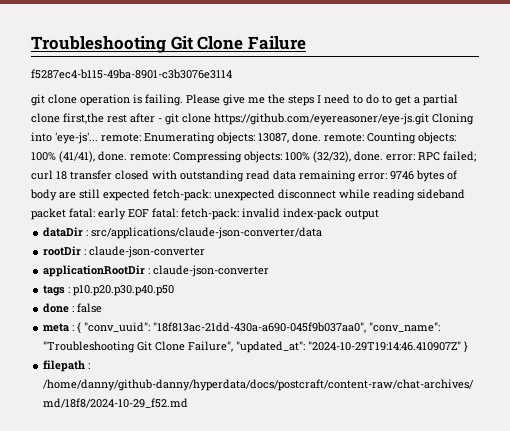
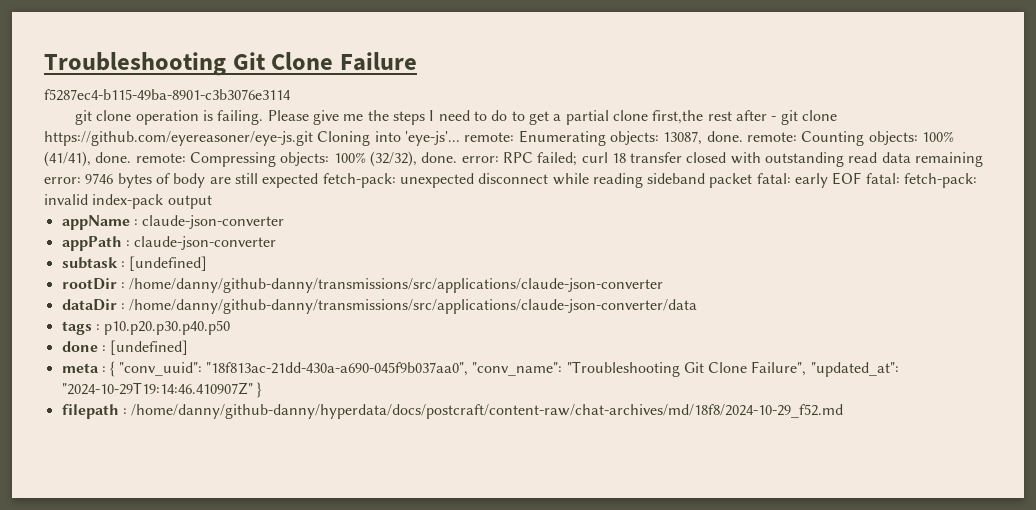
[43,227,323,239] [43,246,206,258] [43,265,270,277] dataDir : src/applications/claude-json-converter/data // rootDir : claude-json-converter // applicationRootDir : claude-json-converter -> [61,215,285,230] [61,236,277,251] [61,256,208,271] [61,278,664,293] [61,299,698,314] appName : claude-json-converter // appPath : claude-json-converter // subtask : [undefined] // rootDir : /home/danny/github-danny/transmissions/src/applications/claude-json-converter // dataDir : /home/danny/github-danny/transmissions/src/applications/claude-json-converter/data
[77,303,103,313] false -> [110,340,189,355] [undefined]

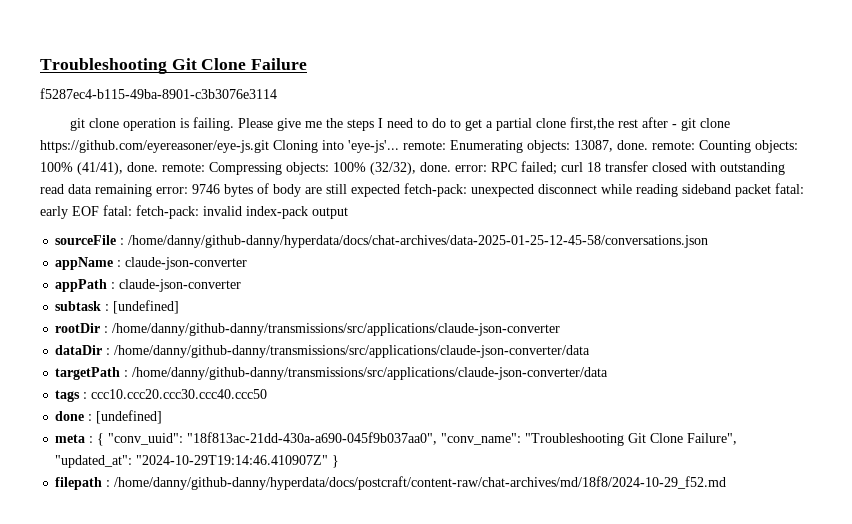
(212, 202) none -> [55,235,709,248] // sourceFile : /home/danny/github-danny/hyperdata/docs/chat-archives/data-2025-01-25-12-45-58/conversations.json
(698, 306) none -> [55,367,609,380] // targetPath : /home/danny/github-danny/transmissions/src/applications/claude-json-converter/data
[104,320,231,335] p10.p20.p30.p40.p50 -> [91,389,268,399] ccc10.ccc20.ccc30.ccc40.ccc50

